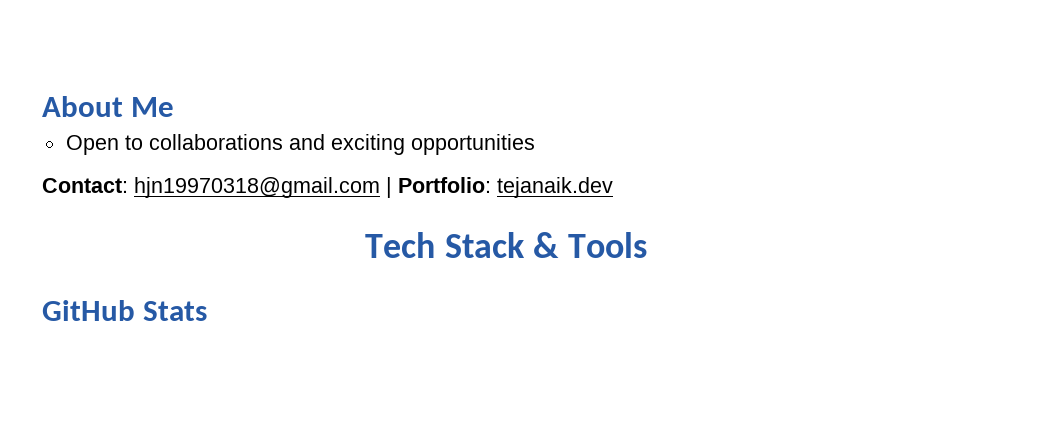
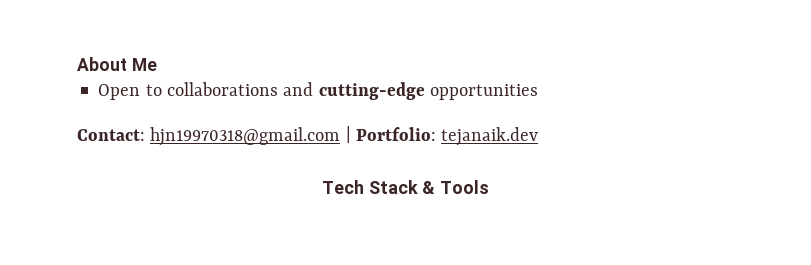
[330,134,405,155] exciting -> [318,82,425,100] cutting-edge
[42,300,208,321] // GitHub Stats -> (490, 187) none

